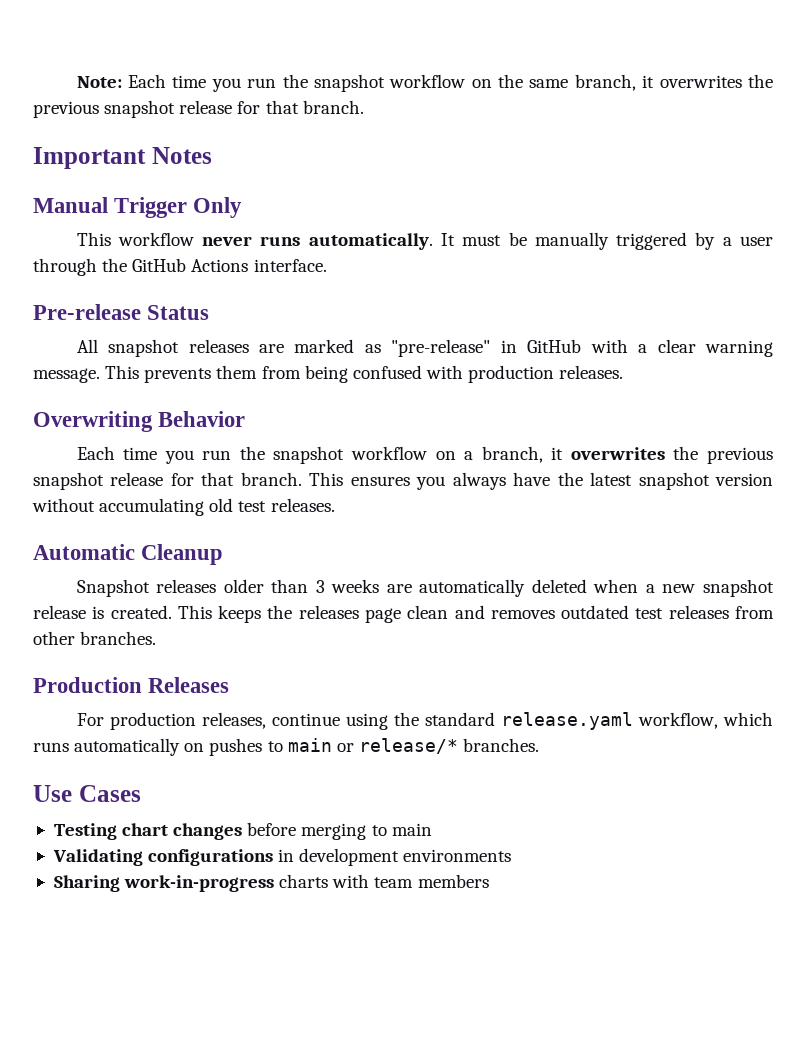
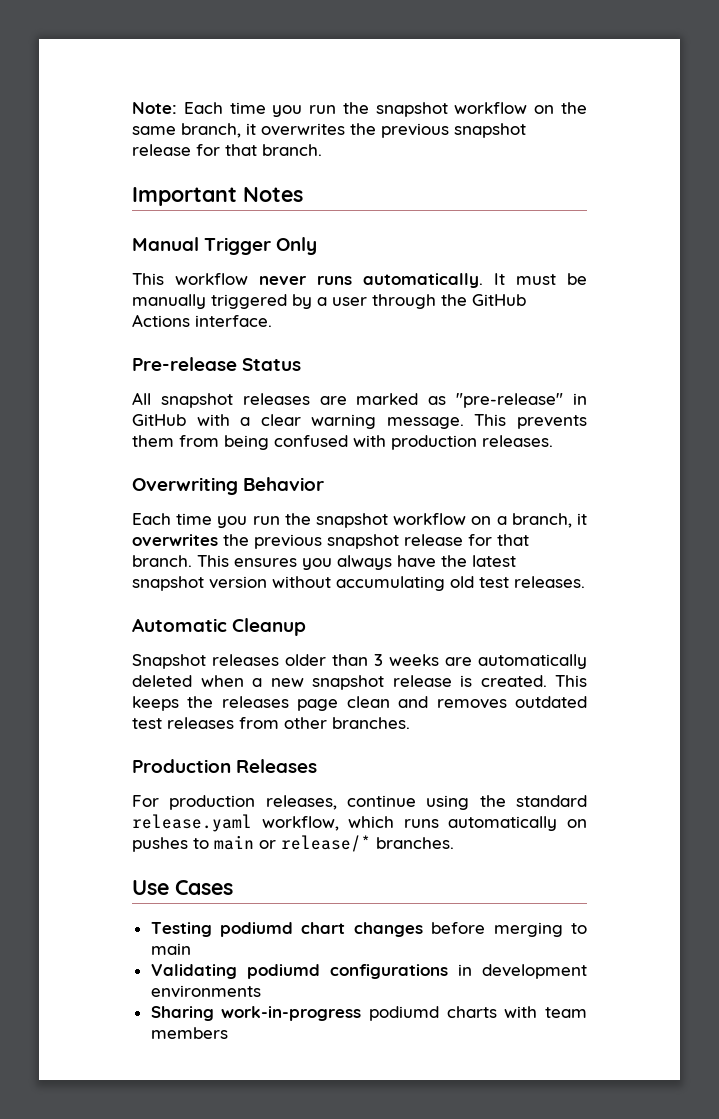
(117, 831) none -> [220,922,294,937] podiumd
(143, 857) none -> [246,964,320,979] podiumd
(275, 883) none -> [369,1006,440,1021] podiumd

